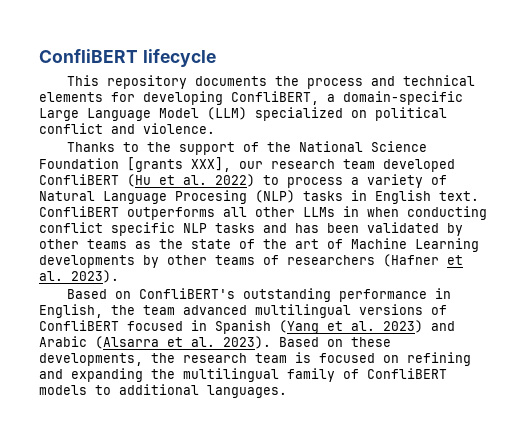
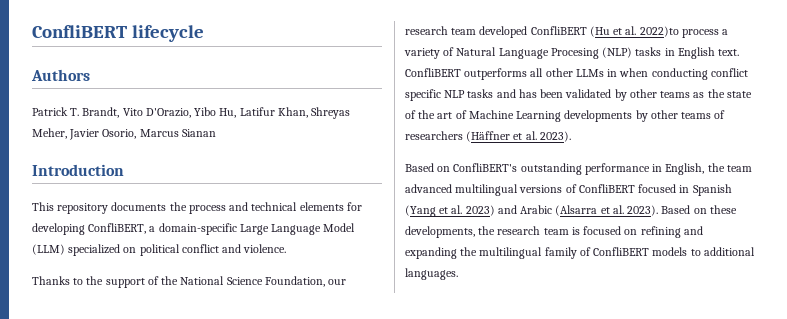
(216, 58) none -> [31,69,90,81] [32,107,351,119] [32,128,216,140] [32,164,124,176] // Authors // Patrick T. Brandt, Vito D'Orazio, Yibo Hu, Latifur Khan, Shreyas Meher, Javier Osorio, Marcus Sianan // Introduction
[39,157,231,172] Foundation [grants XXX], -> [264,276,325,287] Foundation,
[215,174,279,187] 2022) to -> [639,26,679,37] 2022)to
[383,254,439,267] (Hafner -> [466,131,511,142] (Häffner

